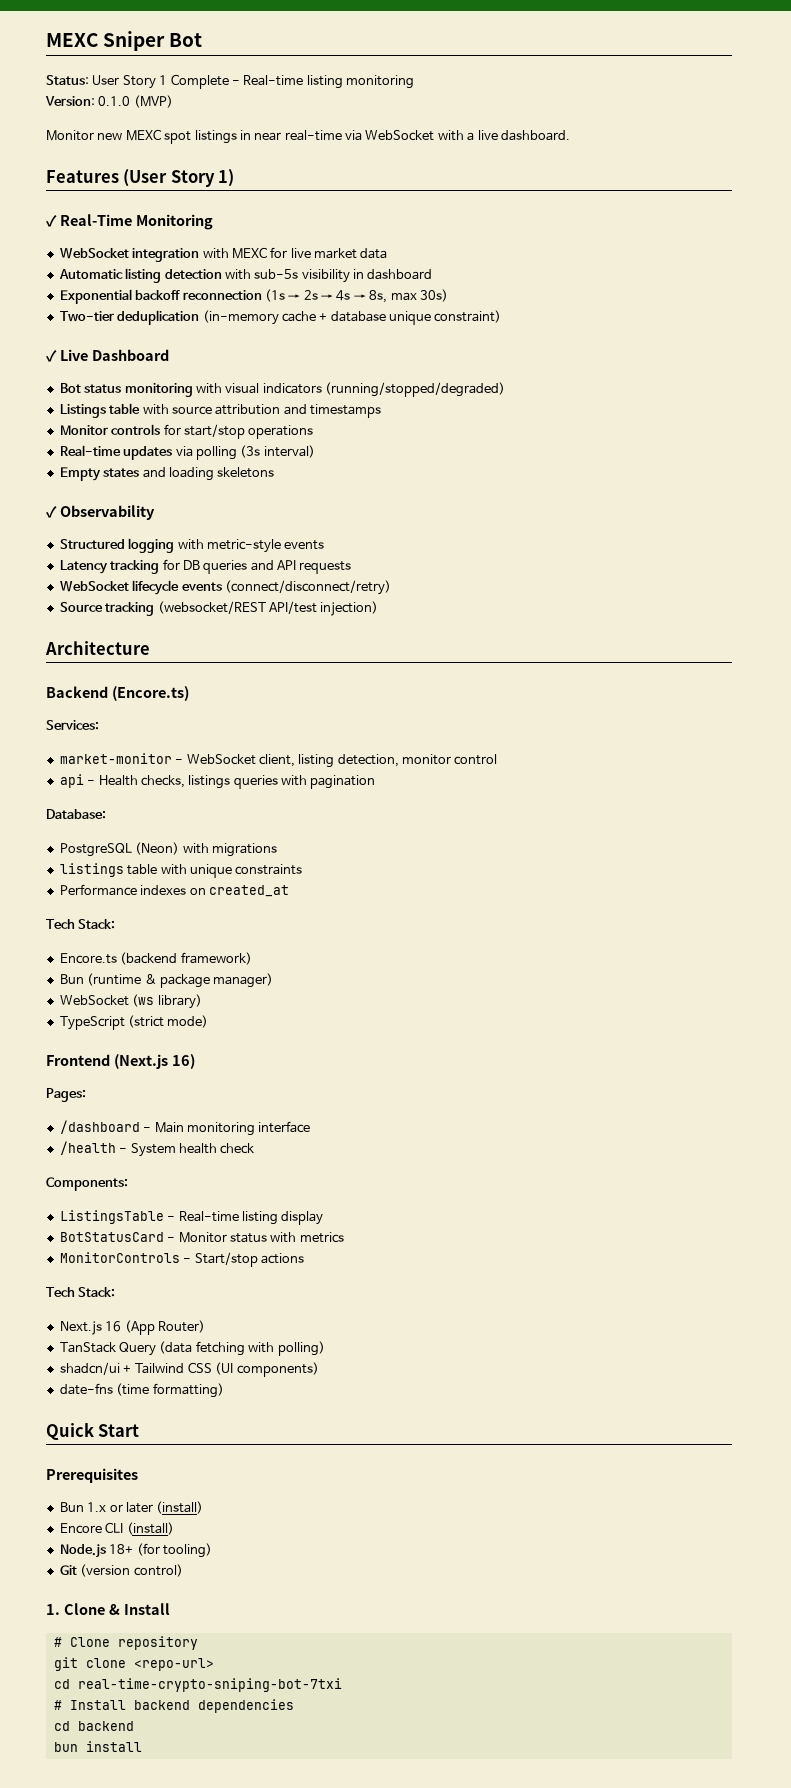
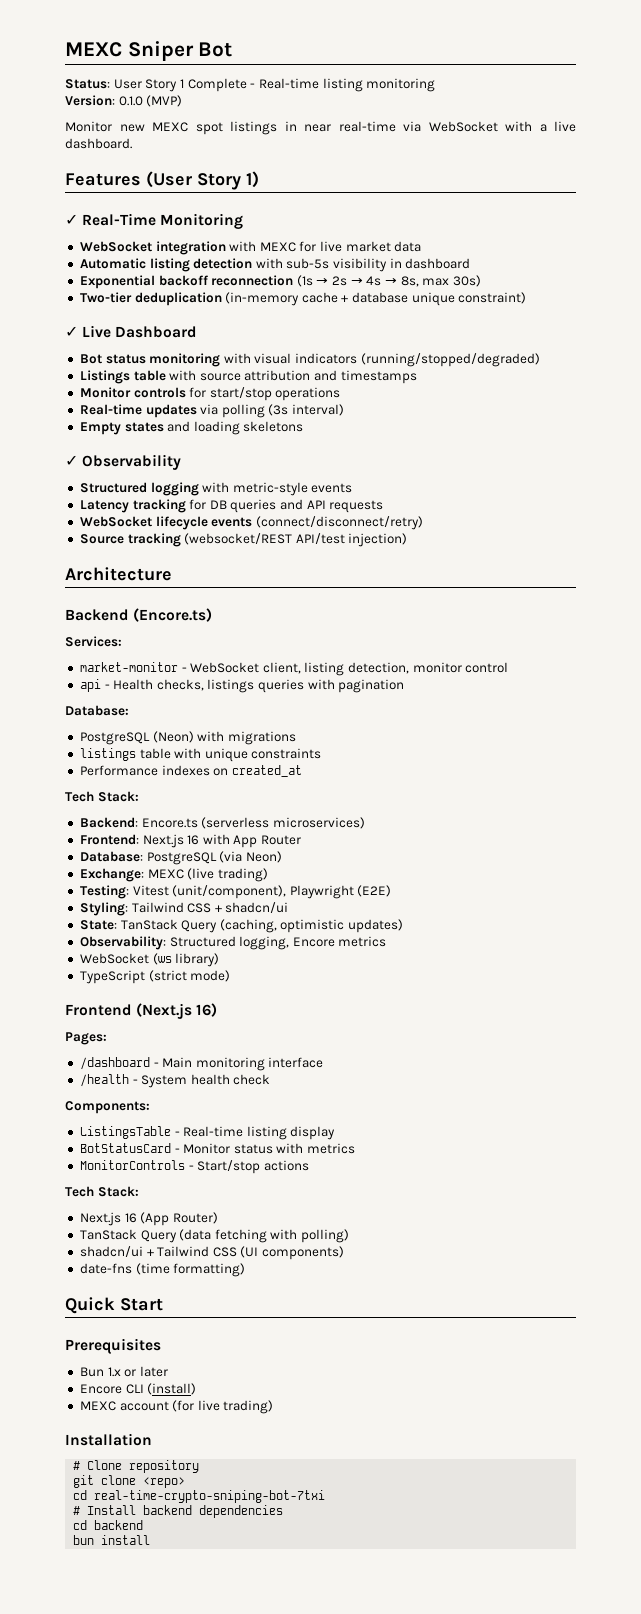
[59,952,252,965] [59,973,274,988] Encore.ts (backend framework) // Bun (runtime & package manager) -> [79,817,365,829] [79,834,302,848] [79,851,282,865] [79,868,268,882] [79,885,392,899] [79,902,289,916] [79,919,404,933] [79,936,387,950] Backend: Encore.ts (serverless microservices) // Frontend: Next.js 16 with App Router // Database: PostgreSQL (via Neon) // Exchange: MEXC (live trading) // Testing: Vitest (unit/component), Playwright (E2E) // Styling: Tailwind CSS + shadcn/ui // State: TanStack Query (caching, optimistic updates) // Observability: Structured logging, Encore metrics
[156,1501,204,1514] (install) -> (168, 1371) none
[59,1543,212,1558] [59,1564,183,1577] [46,1603,170,1615] Node.js 18+ (for tooling) // Git (version control) // 1. Clone & Install -> [79,1400,274,1414] [65,1433,152,1446] MEXC account (for live trading) // Installation
[133,1658,214,1671] <repo-url> -> [143,1477,186,1488] <repo>

